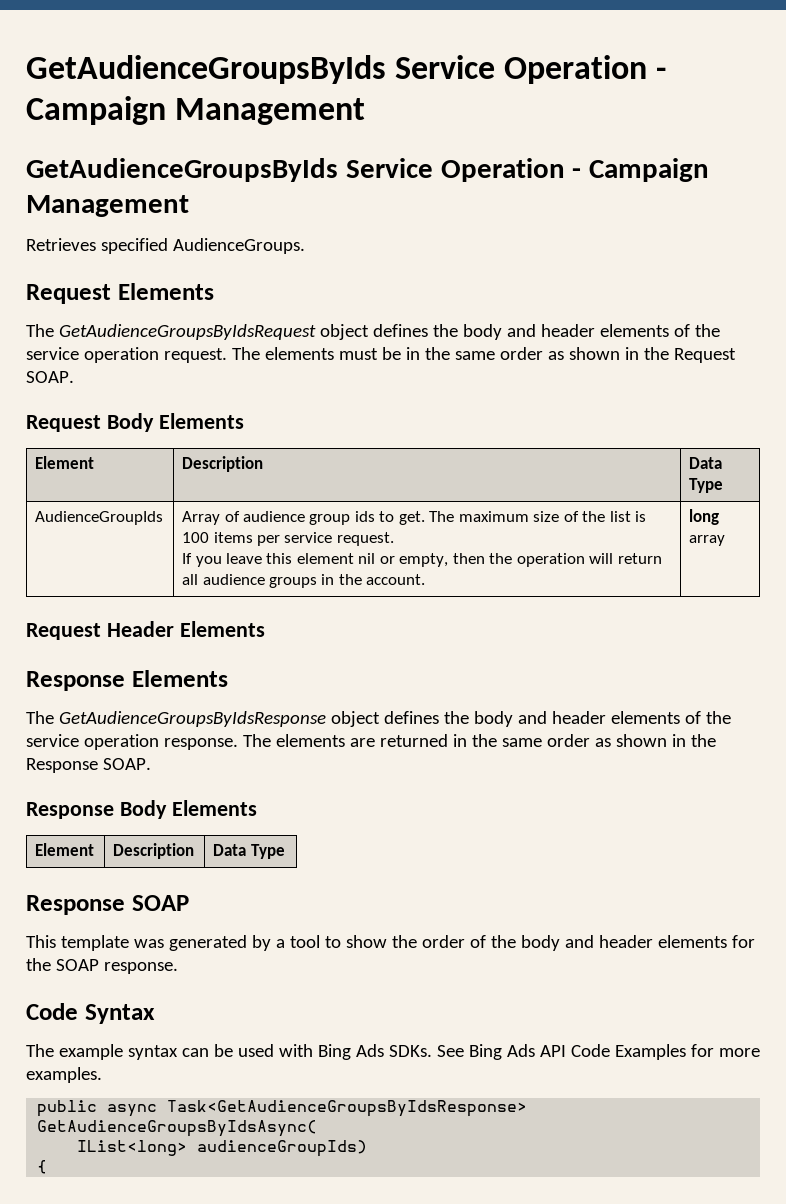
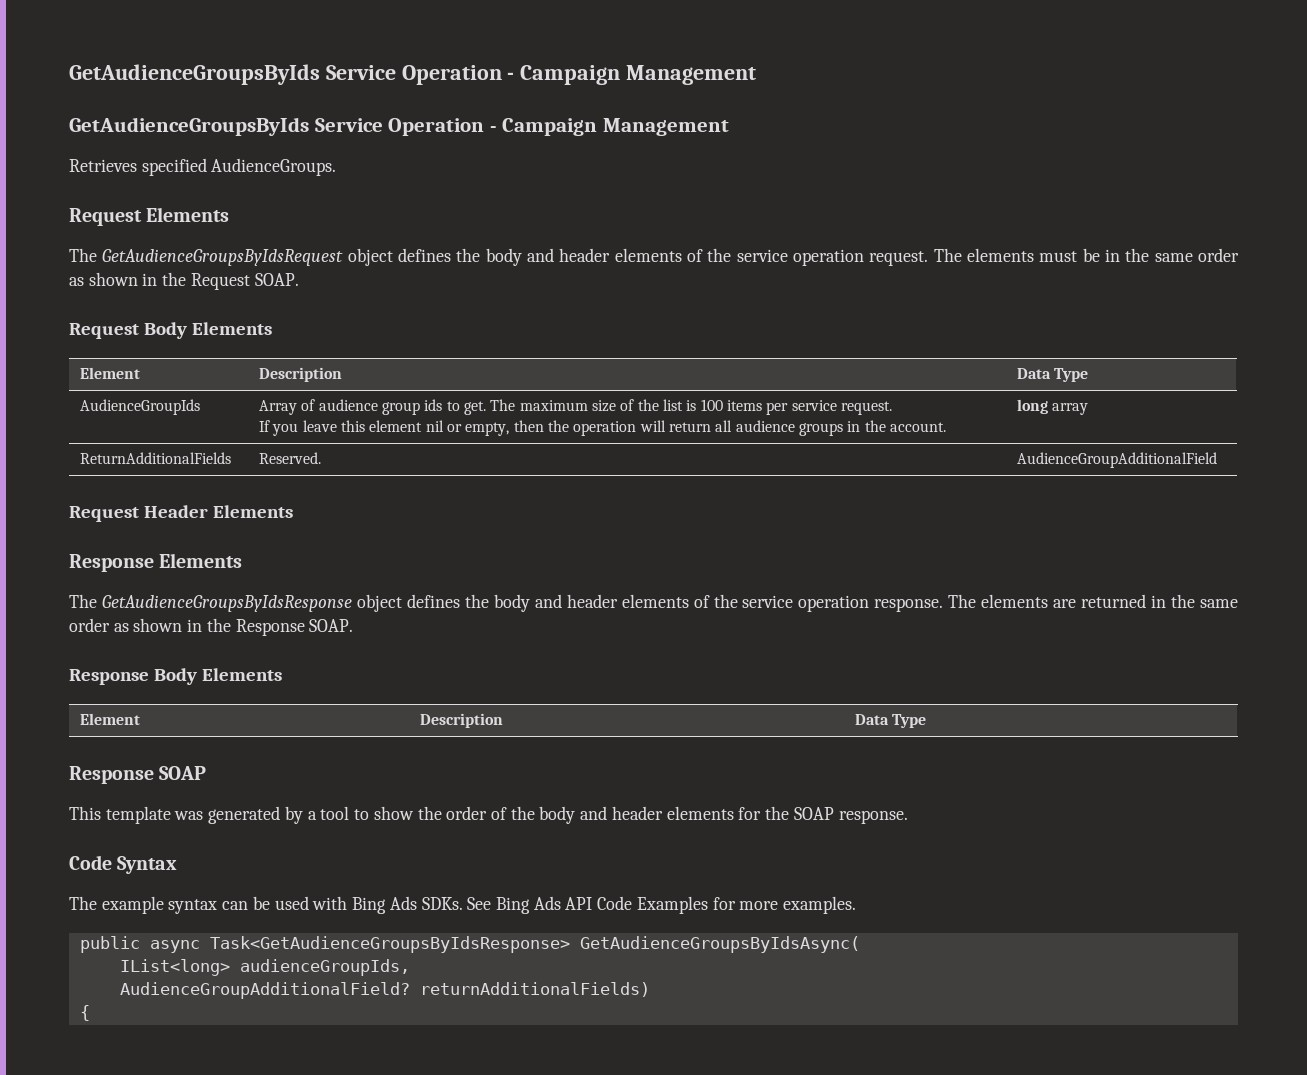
(726, 540) none -> [80,452,232,464] [259,452,322,464] [1017,452,1218,468] // ReturnAdditionalFields | Reserved. | AudienceGroupAdditionalField
[197,1140,368,1157] audienceGroupIds) -> [239,959,410,976] [119,982,650,999] audienceGroupIds, // AudienceGroupAdditionalField? returnAdditionalFields)

